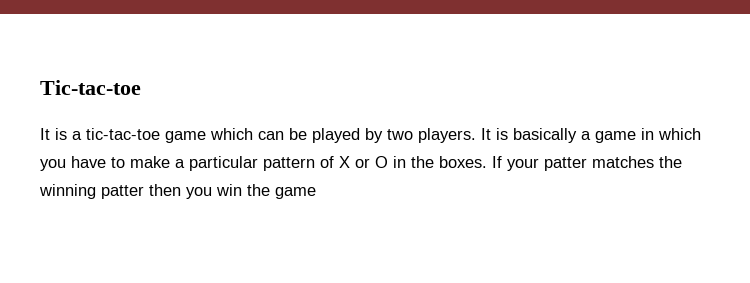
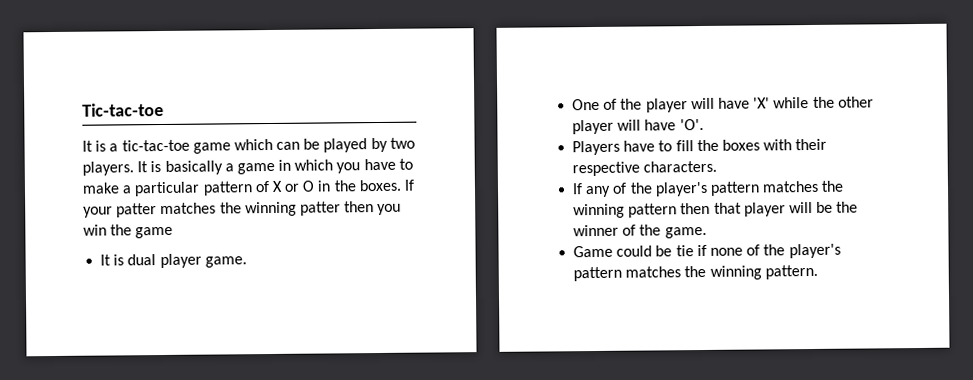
(316, 193) none -> [100,253,247,269] [572,96,874,113] [572,118,704,135] [572,138,828,156] [572,160,718,177] [572,180,845,198] [573,201,859,219] [573,224,707,239] [573,243,841,259] [573,264,818,282] // It is dual player game. // One of the player will have 'X' while the other player will have 'O'. // Players have to fill the boxes with their respective characters. // If any of the player's pattern matches the winning pattern then that player will be the winner of the game. // Game could be tie if none of the player's pattern matches the winning pattern.

